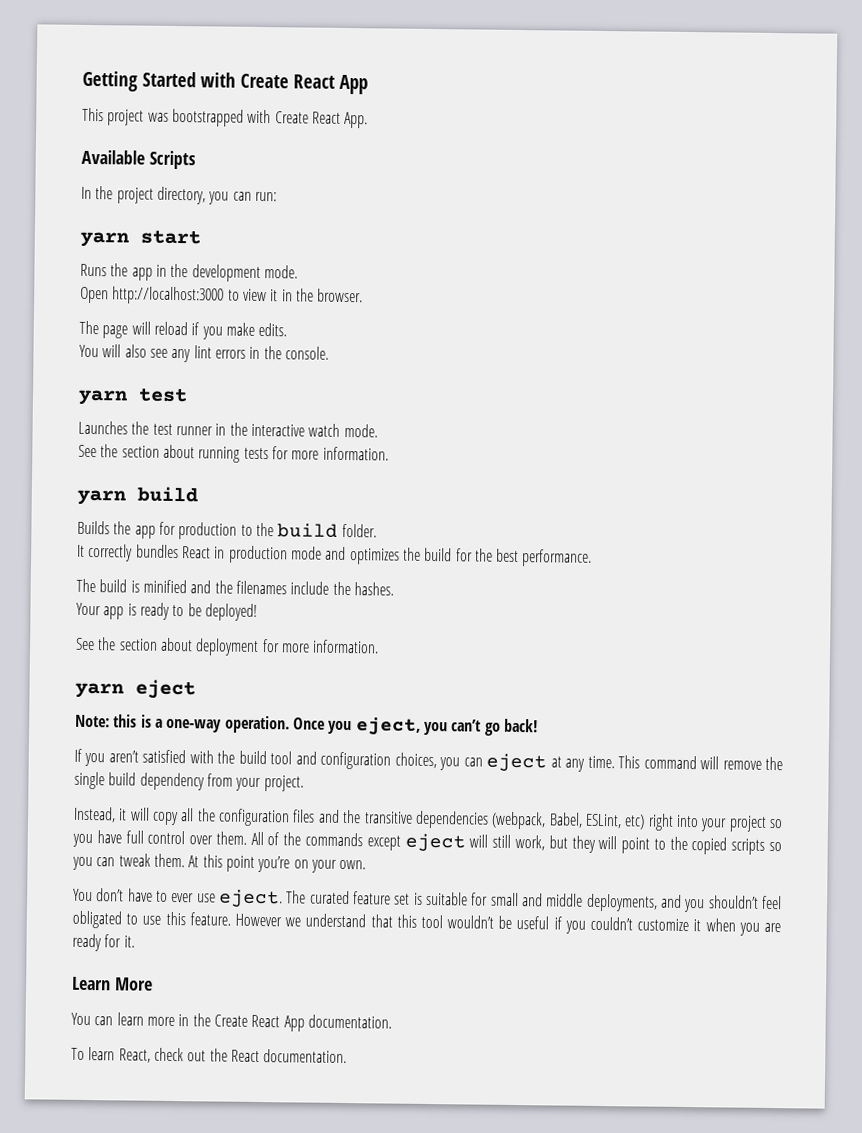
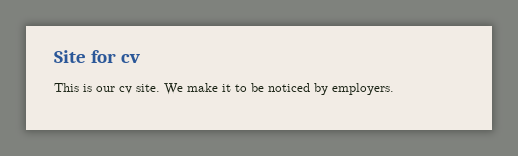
[82,70,368,95] [82,107,369,129] [81,149,196,170] [81,186,277,205] [80,229,201,248] [80,263,298,282] [80,286,364,305] [79,320,288,340] [79,344,329,363] [78,387,188,406] [78,420,378,438] [78,444,389,463] [77,486,198,506] [77,520,377,540] [77,543,593,567] [76,578,394,596] [76,602,258,621] [76,637,380,656] [75,679,196,700] [75,714,538,736] [74,748,784,772] [74,771,304,792] [73,806,784,832] [72,830,782,855] [72,853,367,873] [73,888,783,913] [72,910,781,936] [72,933,135,952] [72,976,153,991] [71,1012,392,1032] [71,1047,348,1064] Getting Started with Create React App // This project was bootstrapped with Create React App. // Available Scripts // In the project directory, you can run: // yarn start // Runs the app in the development mode. // Open http://localhost:3000 to view it in the browser. // The page will reload if you make edits. // You will also see any lint errors in the console. // yarn test // Launches the test runner in the interactive watch mode. // See the section about running tests for more information. // yarn build // Builds the app for production to the build folder. // It correctly bundles React in production mode and optimizes the build for the best performance. // The build is minified and the filenames include the hashes. // Your app is ready to be deployed! // See the section about deployment for more information. // yarn eject // Note: this is a one-way operation. Once you eject, you can’t go back! // If you aren’t satisfied with the build tool and configuration choices, you can eject at any time. This command will remove the single build dependency from your project. // Instead, it will copy all the configuration files and the transitive dependencies (webpack, Babel, ESLint, etc) right into your project so you have full control over them. All of the commands except eject will still work, but they will point to the copied scripts so you can tweak them. At this point you’re on your own. // You don’t have to ever use eject. The curated feature set is suitable for small and middle deployments, and you shouldn’t feel obligated to use this feature. However we understand that this tool wouldn’t be useful if you couldn’t customize it when you are ready for it. // Learn More // You can learn more in the Create React App documentation. // To learn React, check out the React documentation. -> [54,50,140,63] [54,83,394,95] Site for cv // This is our cv site. We make it to be noticed by employers.

